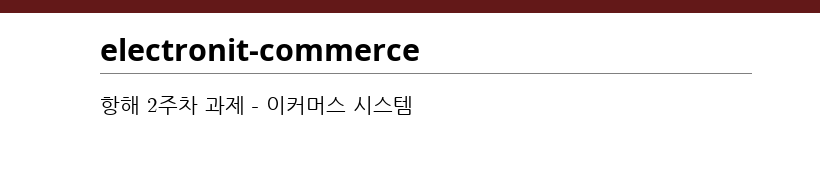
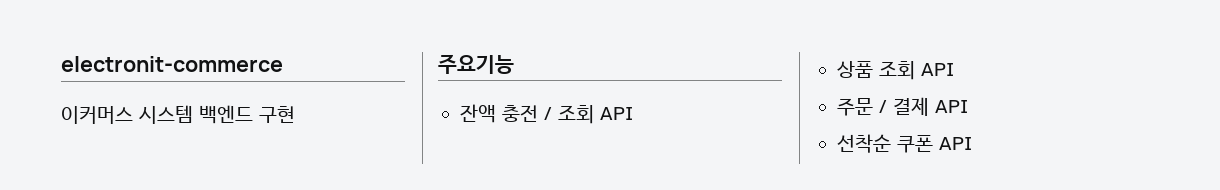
[100,96,413,115] 항해 2주차 과제 - 이커머스 시스템 -> [61,105,295,124] [438,54,514,74] [460,104,633,124] [837,61,954,80] [837,97,968,116] [837,134,972,153] 이커머스 시스템 백엔드 구현 // 주요기능 // 잔액 충전 / 조회 API // 상품 조회 API // 주문 / 결제 API // 선착순 쿠폰 API

